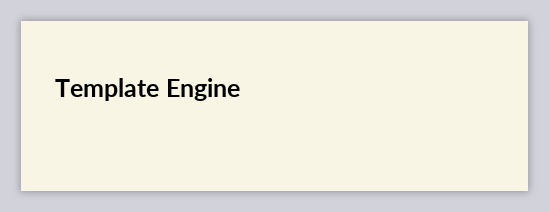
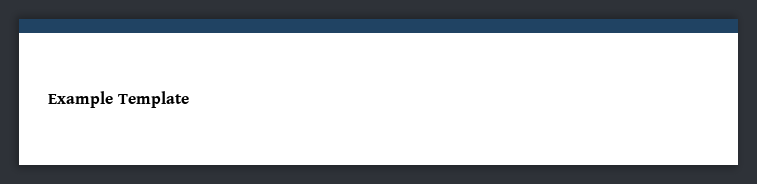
[55,78,240,101] Template Engine -> [48,91,189,108] Example Template

